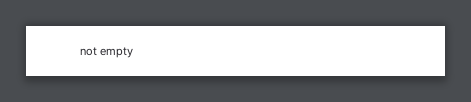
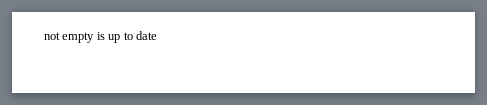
(134, 52) none -> [96,31,157,43] is up to date

